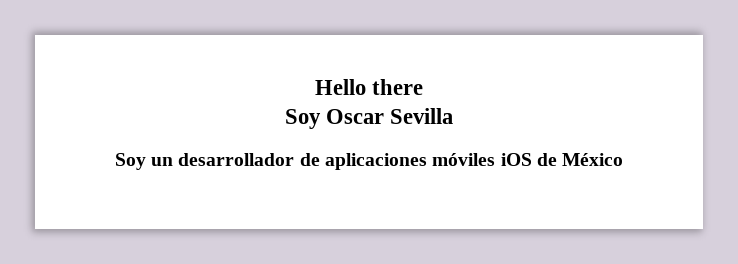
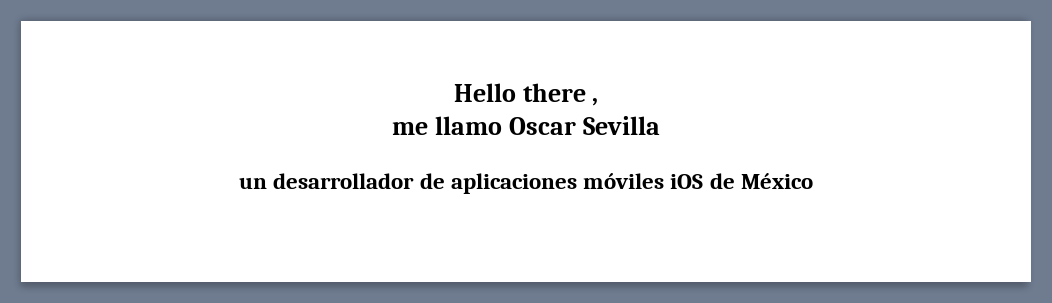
[284,109,321,129] // Soy -> [592,98,599,106] [392,116,503,135] , // me llamo
[114,153,146,170] Soy -> (660, 125) none

